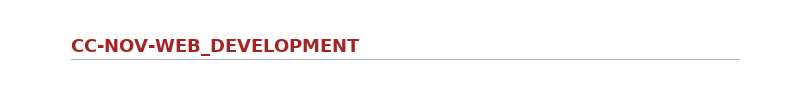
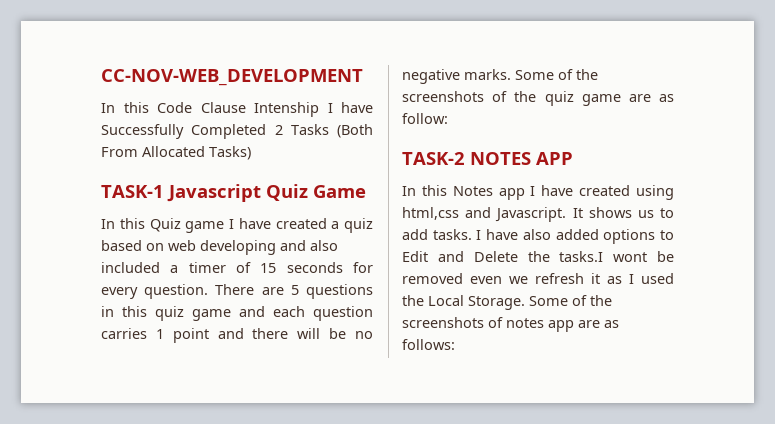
(360, 47) none -> [101,102,373,117] [101,124,373,139] [101,146,251,160] [101,184,366,202] [101,218,373,233] [101,240,338,255] [101,262,373,273] [101,284,373,299] [101,306,373,321] [101,328,373,343] [402,69,598,84] [402,91,674,106] [402,113,448,124] [402,152,573,165] [402,185,674,200] [402,207,674,222] [402,229,674,244] [402,251,674,262] [402,273,674,284] [402,295,612,310] [402,317,619,332] [402,339,455,350] // In this Code Clause Intenship I have Successfully Completed 2 Tasks (Both From Allocated Tasks) // TASK-1 Javascript Quiz Game // In this Quiz game I have created a quiz based on web developing and also included a timer of 15 seconds for every question. There are 5 questions in this quiz game and each question carries 1 point and there will be no negative marks. Some of the screenshots of the quiz game are as follow: // TASK-2 NOTES APP // In this Notes app I have created using html,css and Javascript. It shows us to add tasks. I have also added options to Edit and Delete the tasks.I wont be removed even we refresh it as I used the Local Storage. Some of the screenshots of notes app are as follows:

